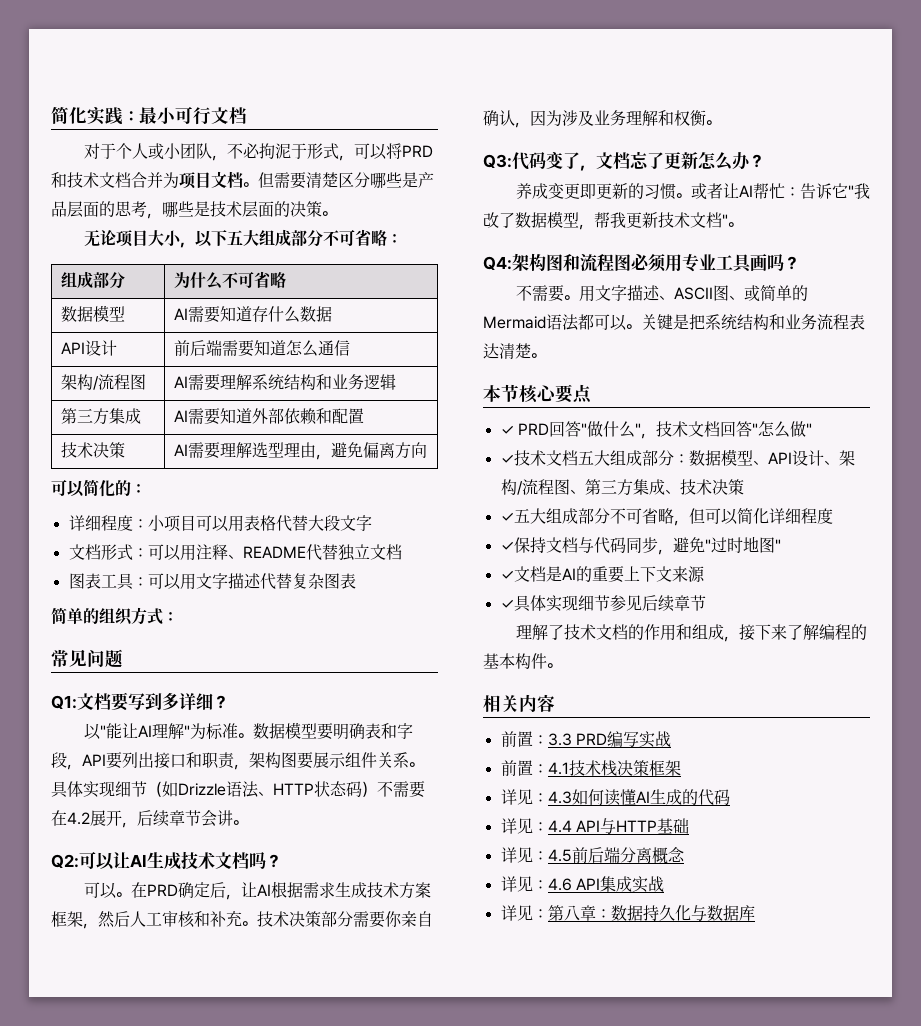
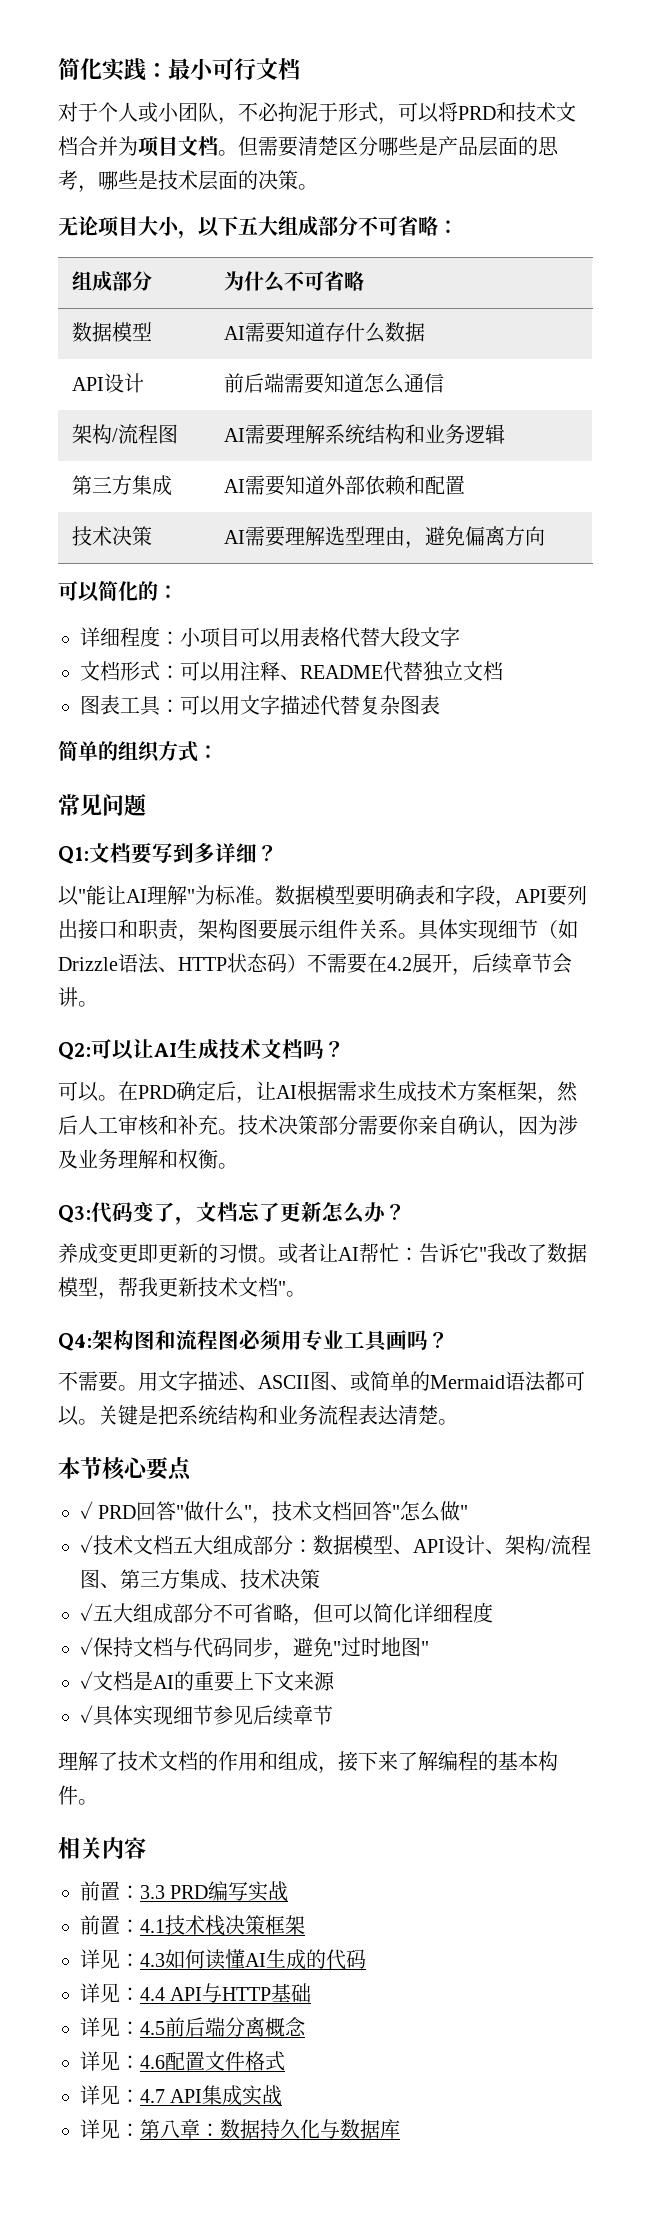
(572, 884) none -> [165,2051,285,2071] [80,2085,165,2105] 配置文件格式 // 详见：4.7

